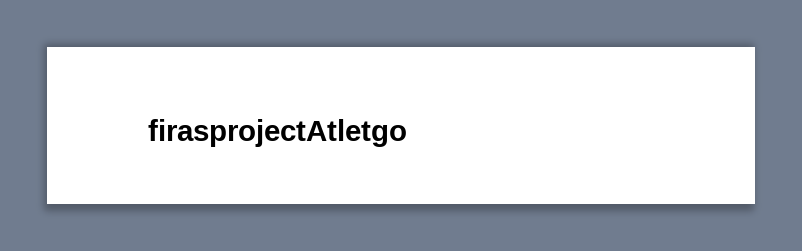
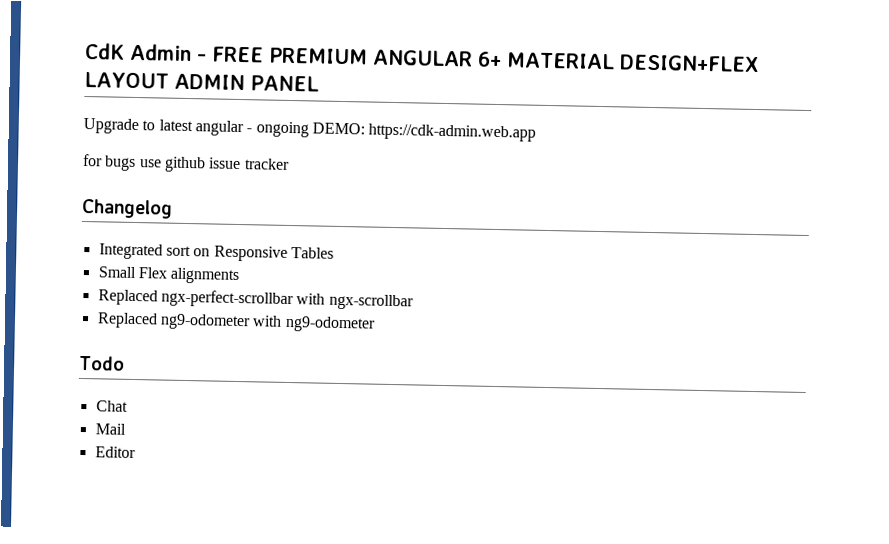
[148,119,407,147] firasprojectAtletgo -> [85,42,759,73] [84,71,319,92] [83,117,537,142] [82,153,290,173] [81,198,173,219] [98,243,334,262] [97,266,241,285] [97,289,414,311] [96,312,376,333] [79,355,125,371] [95,400,128,412] [94,423,126,435] [94,446,136,459] CdK Admin - FREE PREMIUM ANGULAR 6+ MATERIAL DESIGN+FLEX LAYOUT ADMIN PANEL // Upgrade to latest angular - ongoing DEMO: https://cdk-admin.web.app // for bugs use github issue tracker // Changelog // Integrated sort on Responsive Tables // Small Flex alignments // Replaced ngx-perfect-scrollbar with ngx-scrollbar // Replaced ng9-odometer with ng9-odometer // Todo // Chat // Mail // Editor

